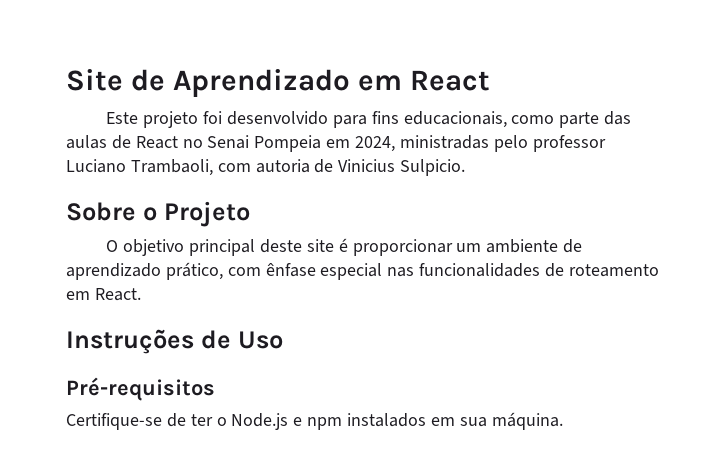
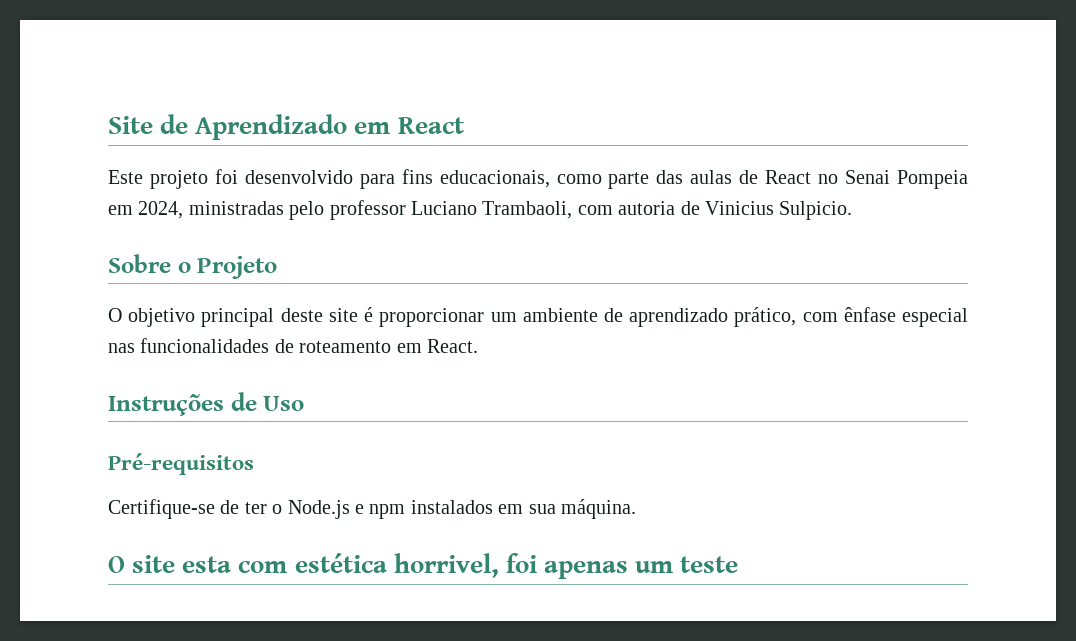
(563, 421) none -> [108,553,739,579] // O site esta com estética horrivel, foi apenas um teste

